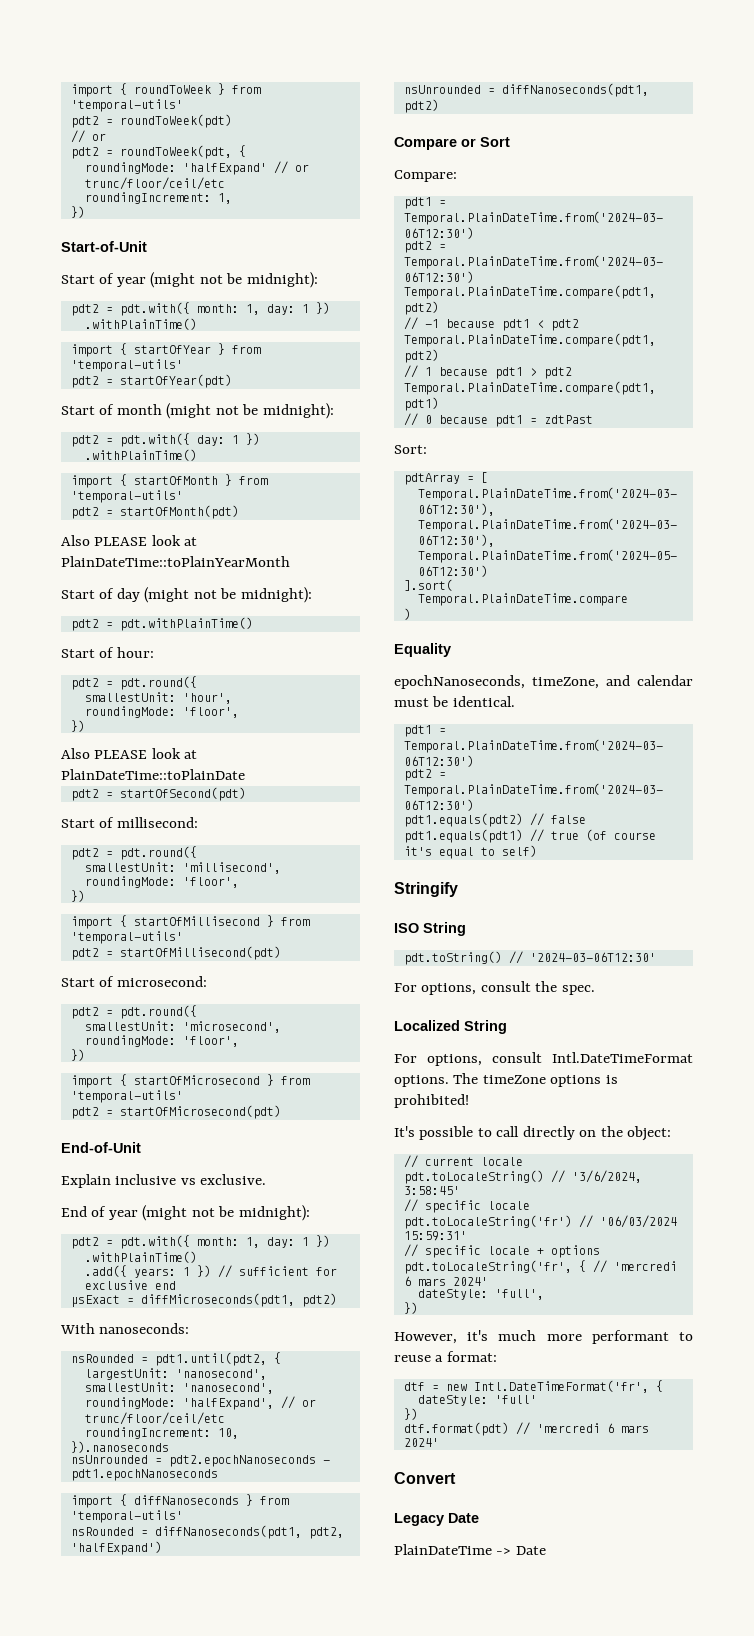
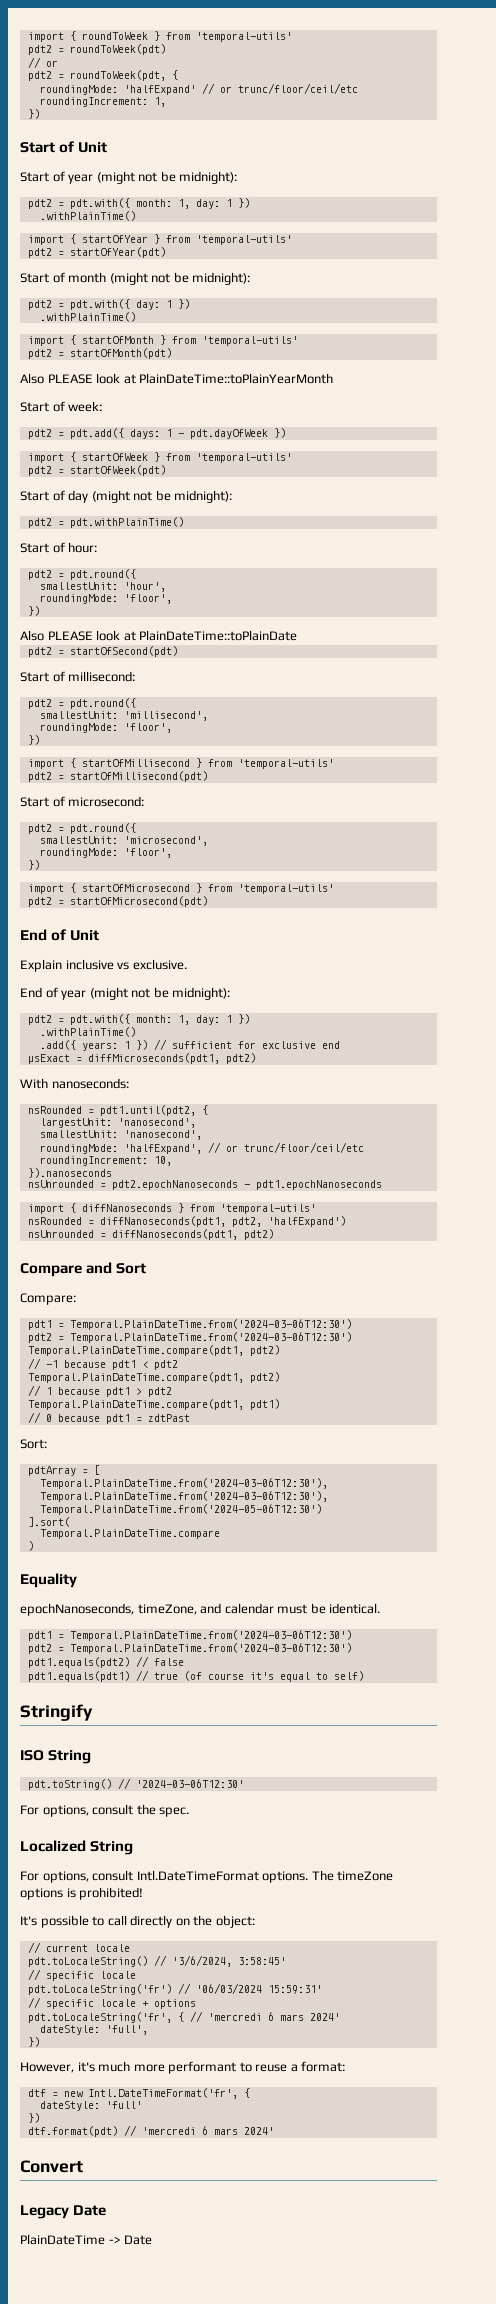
[61,241,147,252] Start-of-Unit -> [20,141,108,153] Start of Unit
(290, 561) none -> [20,401,103,412] [27,428,286,439] [27,452,292,463] [27,465,166,476] // Start of week: // pdt2 = pdt.add({ days: 1 - pdt.dayOfWeek }) // import { startOfWeek } from 'temporal-utils' // pdt2 = startOfWeek(pdt)
[61,1142,141,1153] End-of-Unit -> [20,929,100,941] End of Unit
[461,138,476,147] or -> [86,1262,113,1274] and

